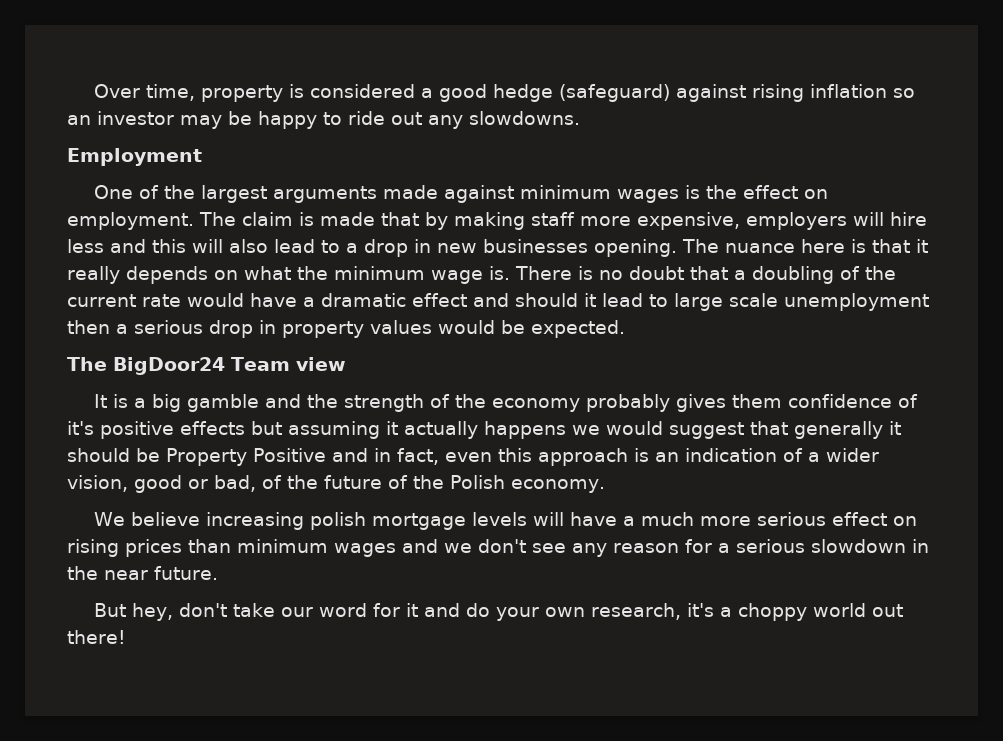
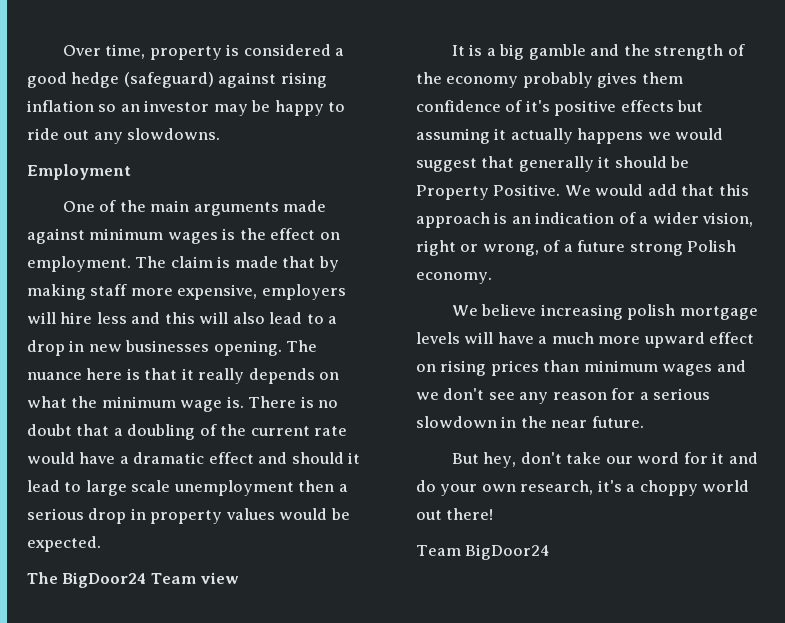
[200,185,267,203] largest -> [150,200,190,212] main
[253,448,492,465] Positive and in fact, even -> [493,184,715,196] Positive. We would add that
[134,475,444,493] good or bad, of the future of the -> [416,240,683,256] right or wrong, of a future strong
[756,512,826,526] serious -> [643,332,705,348] upward
(126, 637) none -> [416,544,551,560] // Team BigDoor24

